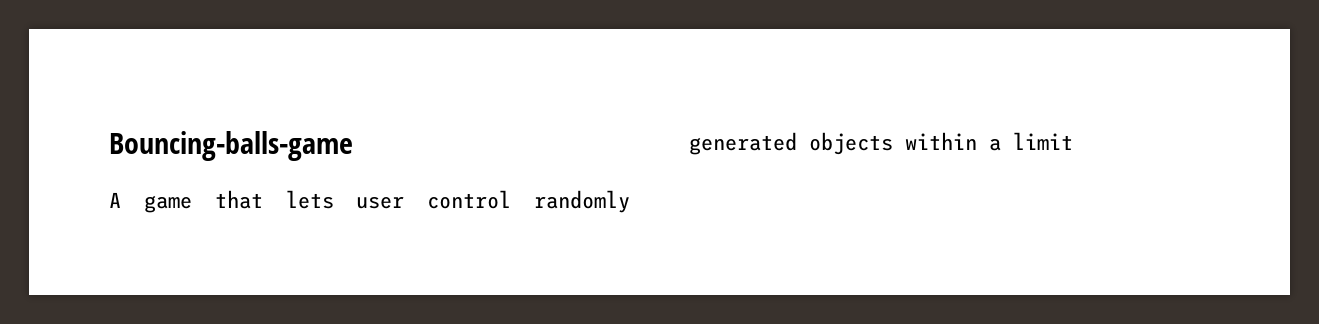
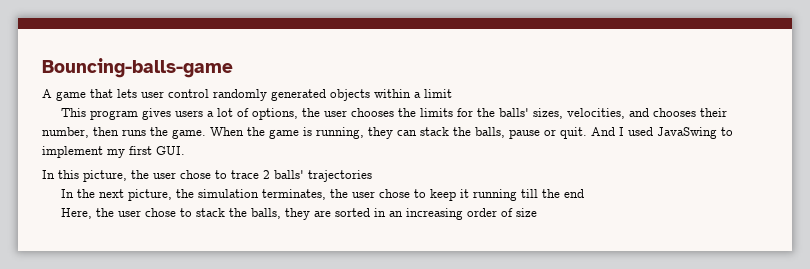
(1073, 141) none -> [60,108,727,120] [42,127,733,139] [42,146,185,158] [42,170,372,182] [60,189,584,201] [60,208,537,220] // This program gives users a lot of options, the user chooses the limits for the balls' sizes, velocities, and chooses their number, then runs the game. When the game is running, they can stack the balls, pause or quit. And I used JavaSwing to implement my first GUI. // In this picture, the user chose to trace 2 balls' trajectories // In the next picture, the simulation terminates, the user chose to keep it running till the end // Here, the user chose to stack the balls, they are sorted in an increasing order of size

